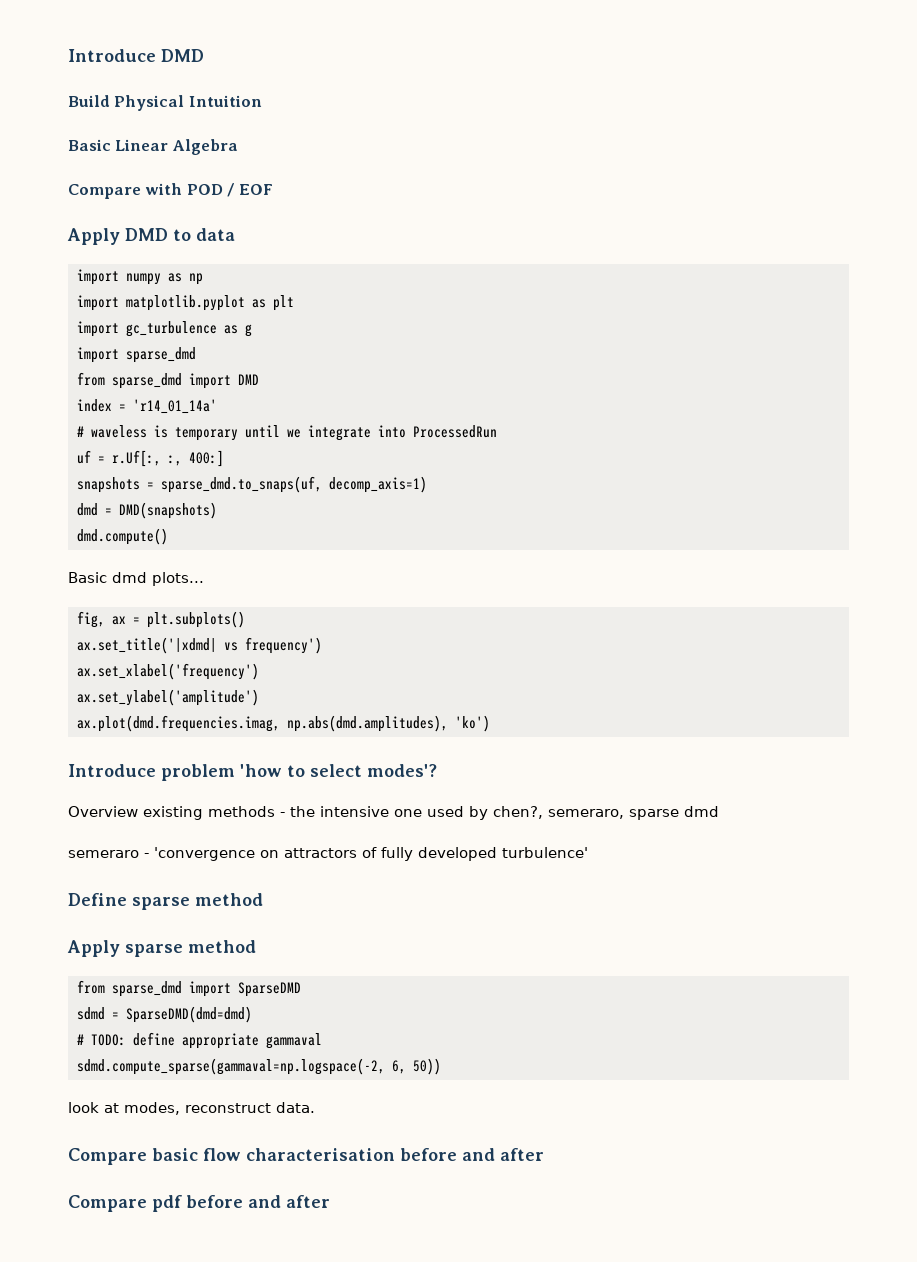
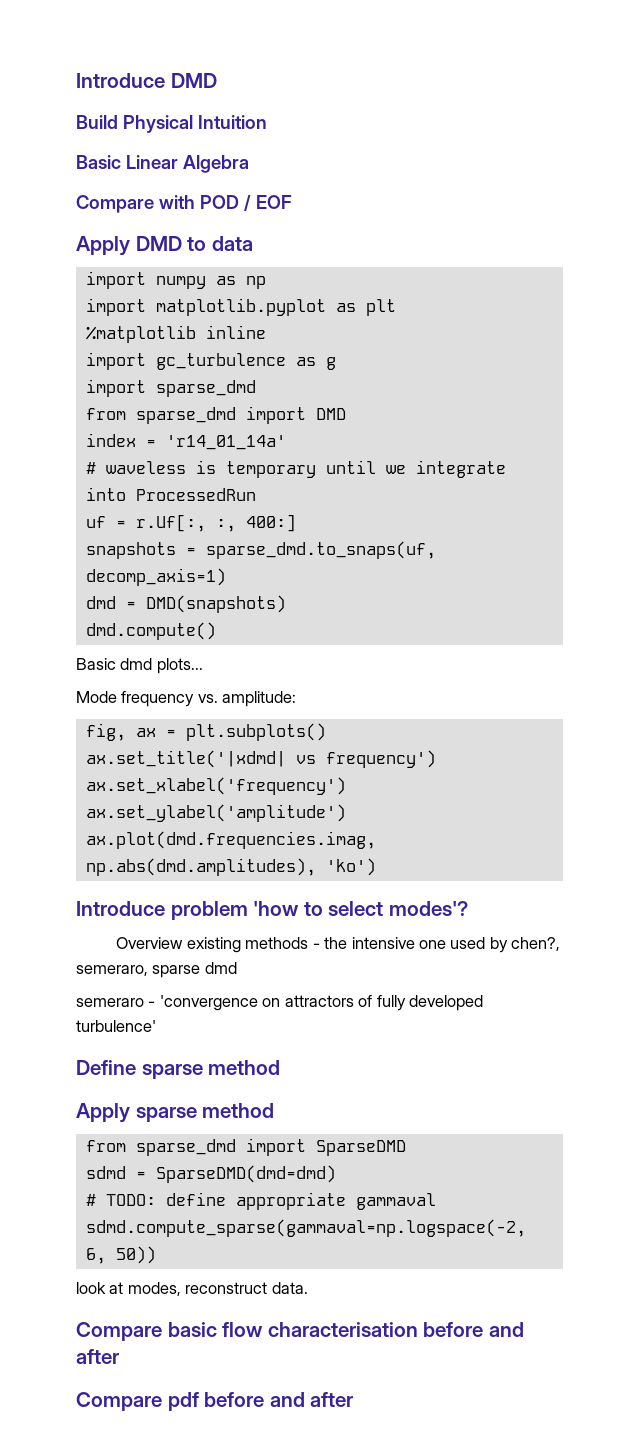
(294, 303) none -> [85,325,266,343] // %matplotlib inline
(204, 579) none -> [76,691,297,707] // Mode frequency vs. amplitude:

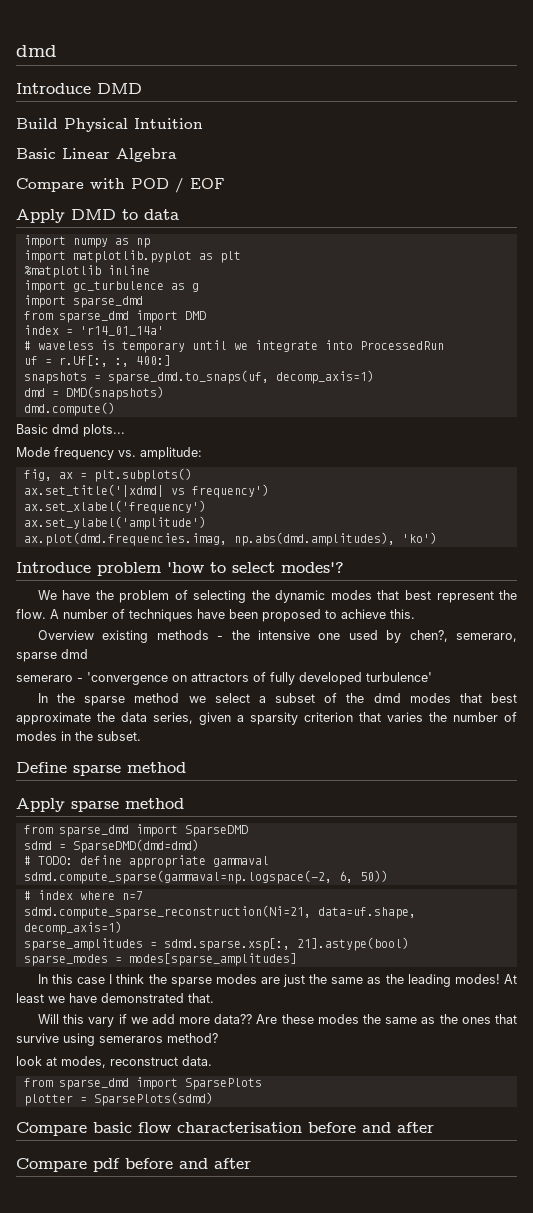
(76, 80) none -> [16,45,57,57] dmd //
(468, 908) none -> [37,590,517,603] [16,609,415,622] // We have the problem of selecting the dynamic modes that best represent the flow. A number of techniques have been proposed to achieve this.
(156, 1026) none -> [37,693,517,706] [16,712,517,725] [16,731,141,741] // In the sparse method we select a subset of the dmd modes that best approximate the data series, given a sparsity criterion that varies the number of modes in the subset.
(156, 1255) none -> [23,890,143,900] [23,905,416,919] [23,921,122,935] [23,937,409,951] [23,953,297,966] [37,974,518,987] [16,993,214,1003] [37,1014,518,1027] [16,1033,218,1046] // # index where n=7 // sdmd.compute_sparse_reconstruction(Ni=21, data=uf.shape, decomp_axis=1) // sparse_amplitudes = sdmd.sparse.xsp[:, 21].astype(bool) // sparse_modes = modes[sparse_amplitudes] // In this case I think the sparse modes are just the same as the leading modes! At least we have demonstrated that. // Will this vary if we add more data?? Are these modes the same as the ones that survive using semeraros method?
(308, 1288) none -> [23,1077,262,1090] [23,1092,213,1106] // from sparse_dmd import SparsePlots // plotter = SparsePlots(sdmd)

